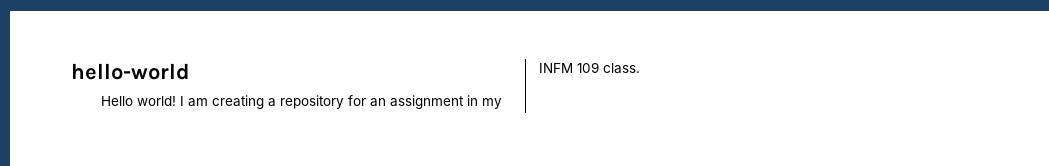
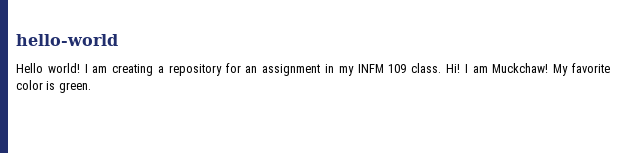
(640, 68) none -> [446,63,610,76] [16,80,91,93] Hi! I am Muckchaw! My favorite color is green.

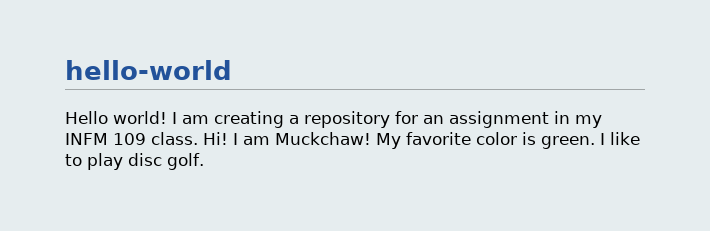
(91, 87) none -> [600,132,640,145] [65,153,204,170] I like to play disc golf.

